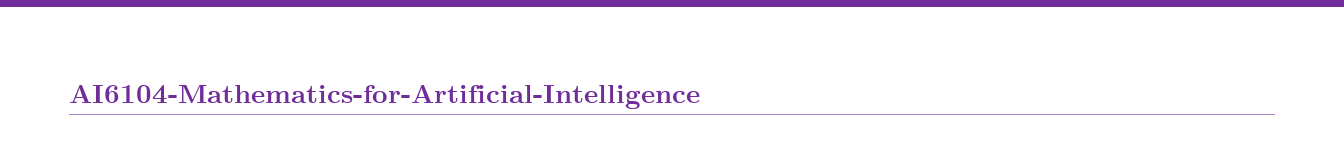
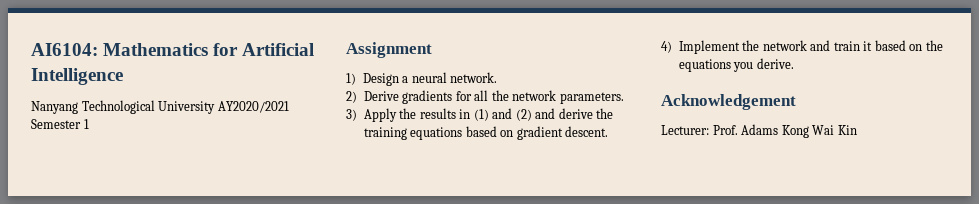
[69,84,700,109] AI6104-Mathematics-for-Artificial-Intelligence -> [31,43,315,56] [31,68,123,85] [31,100,289,114] [31,119,89,129] [346,42,432,58] [346,72,498,86] [346,90,624,104] [346,108,614,122] [363,126,609,140] [661,40,943,54] [678,58,794,72] [661,94,796,110] [661,124,857,138] AI6104: Mathematics for Artificial Intelligence // Nanyang Technological University AY2020/2021 Semester 1 // Assignment // 1) Design a neural network. // 2) Derive gradients for all the network parameters. // 3) Apply the results in (1) and (2) and derive the training equations based on gradient descent. // 4) Implement the network and train it based on the equations you derive. // Acknowledgement // Lecturer: Prof. Adams Kong Wai Kin

